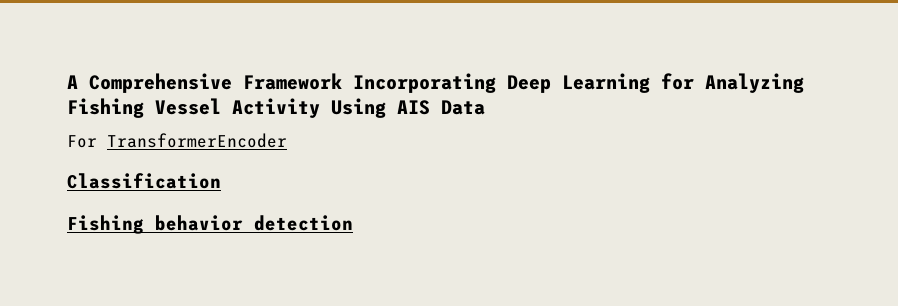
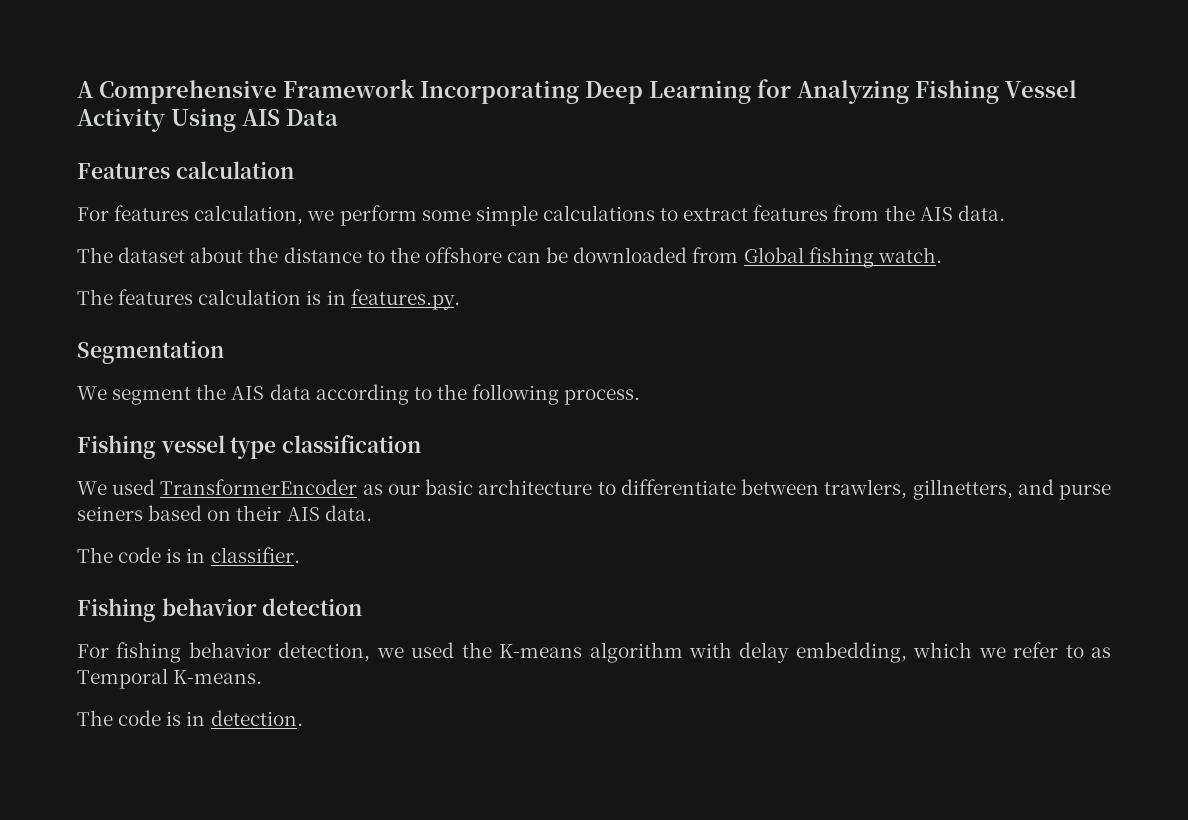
[67,133,287,148] [67,173,221,189] [67,215,353,234] // For TransformerEncoder // Classification // Fishing behavior detection -> [77,161,294,179] [77,205,1005,226] [77,247,942,268] [77,289,460,310] [77,340,224,364] [77,384,641,405] [77,435,422,459] [77,479,1112,500] [77,505,372,521] [77,547,300,563] [77,598,363,622] [77,642,1111,663] [77,668,263,689] [77,710,303,726] // Features calculation // For features calculation, we perform some simple calculations to extract features from the AIS data. // The dataset about the distance to the offshore can be downloaded from Global fishing watch. // The features calculation is in features.py. // Segmentation // We segment the AIS data according to the following process. // Fishing vessel type classification // We used TransformerEncoder as our basic architecture to differentiate between trawlers, gillnetters, and purse seiners based on their AIS data. // The code is in classifier. // Fishing behavior detection // For fishing behavior detection, we used the K-means algorithm with delay embedding, which we refer to as Temporal K-means. // The code is in detection.

